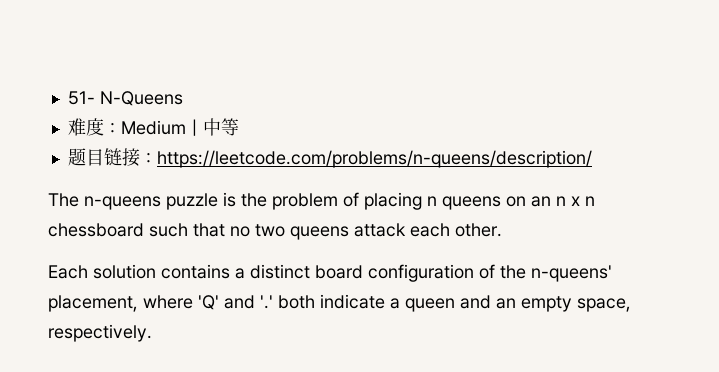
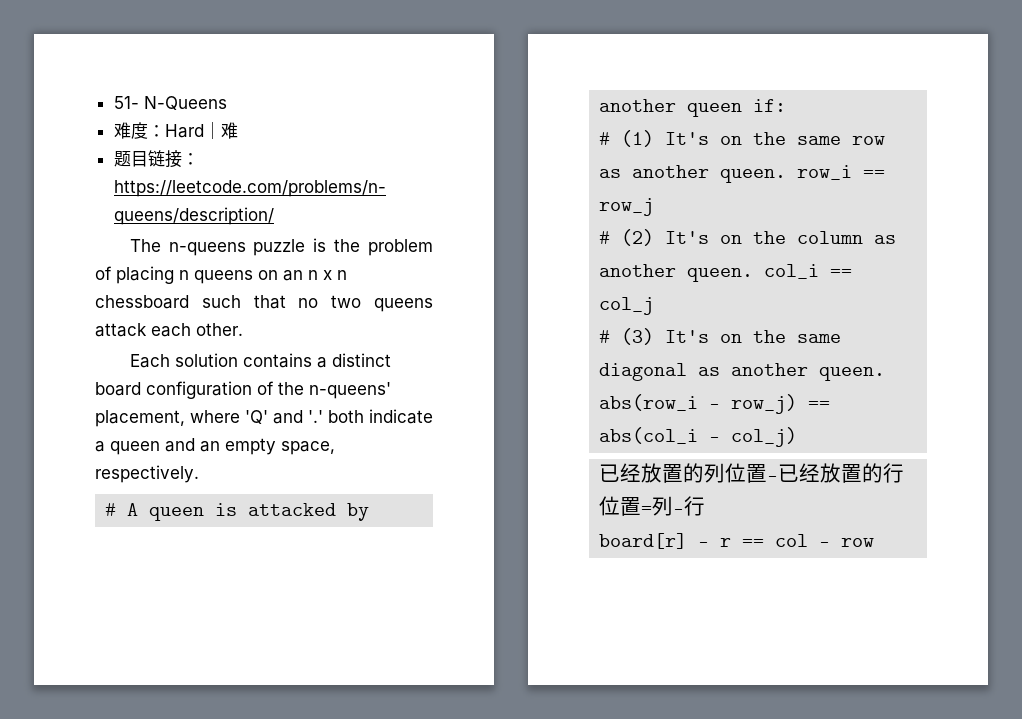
[120,118,239,136] Medium｜中等 -> [164,122,238,139] Hard｜难
(152, 333) none -> [105,503,370,521] [599,99,787,117] [599,130,886,147] [599,165,886,183] [599,198,655,216] [599,229,897,246] [599,264,853,282] [599,297,655,315] [599,328,842,345] [599,363,886,381] [599,394,831,414] [599,427,798,447] [599,463,905,483] [599,496,706,516] [599,533,875,549] // # A queen is attacked by another queen if: // # (1) It's on the same row as another queen. row_i == row_j // # (2) It's on the column as another queen. col_i == col_j // # (3) It's on the same diagonal as another queen. abs(row_i - row_j) == abs(col_i - col_j) // 已经放置的列位置-已经放置的行位置=列-行 // board[r] - r == col - row

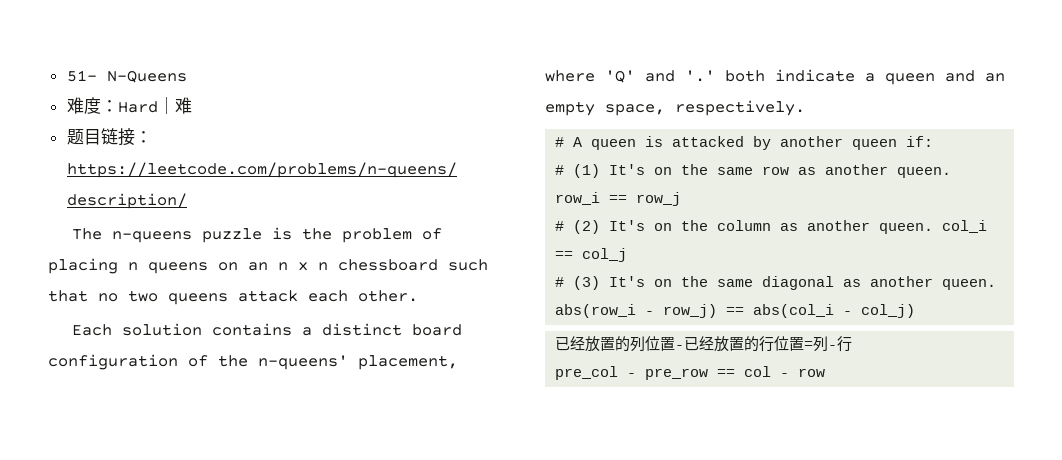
[599,533,732,549] board[r] - r -> [555,366,709,380] pre_col - pre_row

